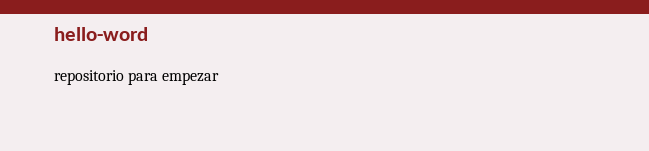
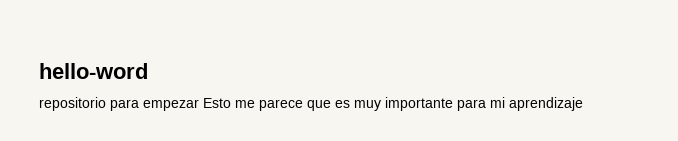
(220, 78) none -> [203,97,583,111] Esto me parece que es muy importante para mi aprendizaje

